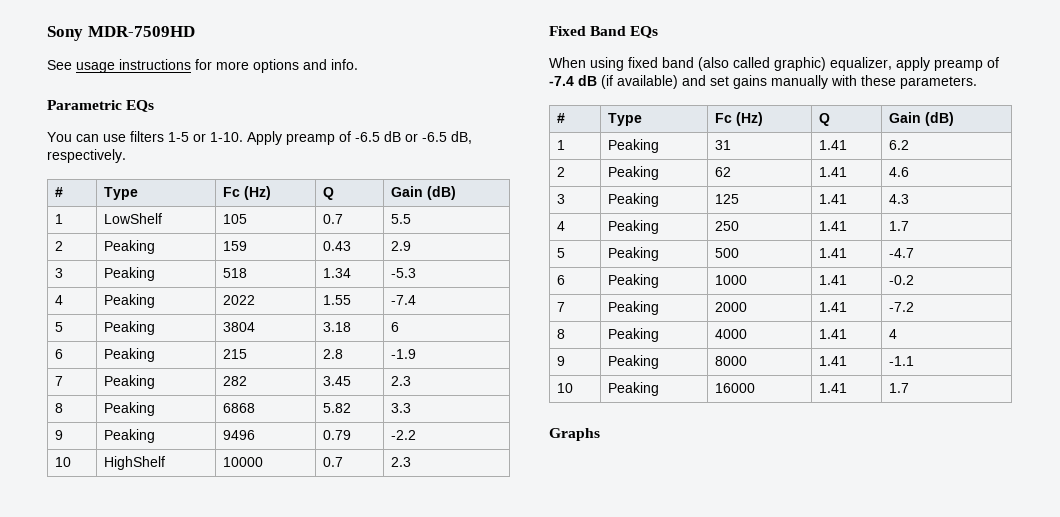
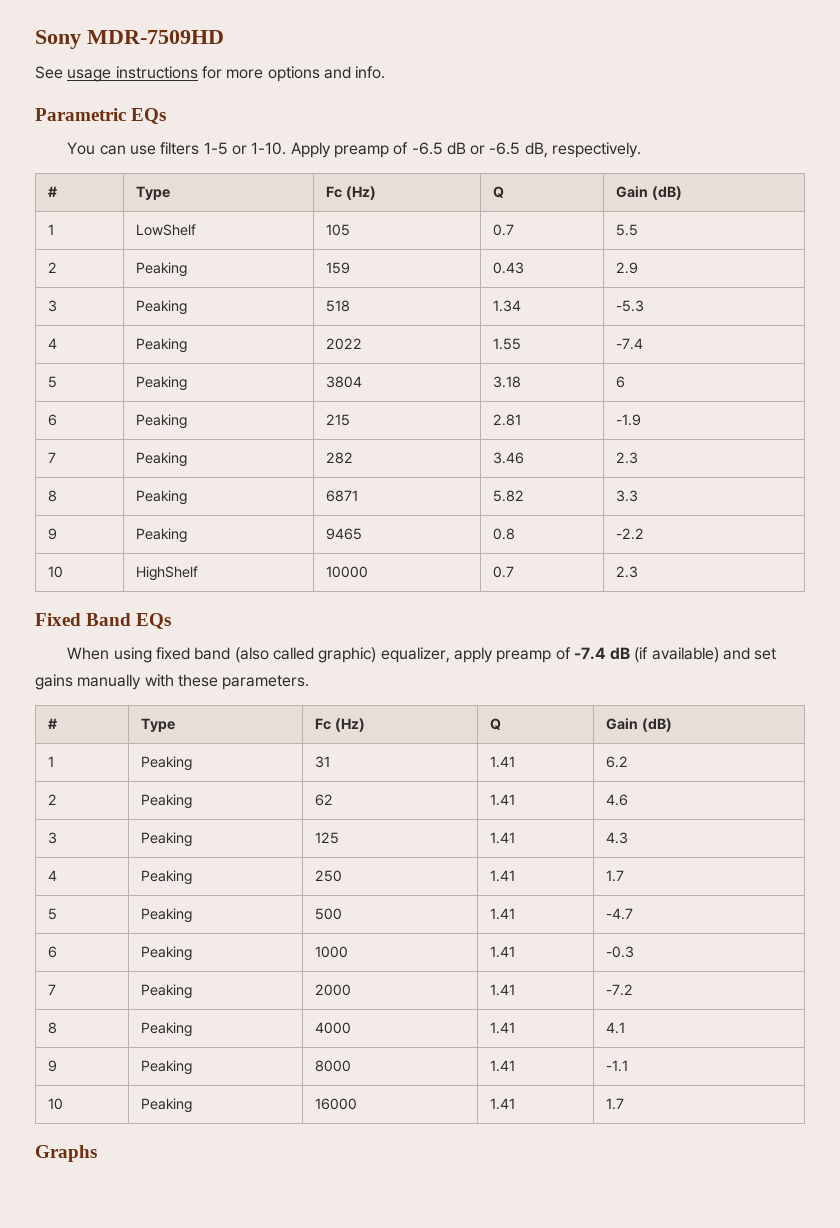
[322,349,343,359] 2.8 -> [492,414,521,426] 2.81
[322,376,351,386] 3.45 -> [492,452,524,464] 3.46
[222,403,255,413] 6868 -> [325,490,358,502] 6871
[222,430,255,440] [322,430,351,440] 9496 | 0.79 -> [325,528,362,540] [492,528,515,540] 9465 | 0.8
[888,275,914,285] -0.2 -> [605,946,634,958] -0.3
[888,329,897,339] 4 -> [605,1022,625,1034] 4.1

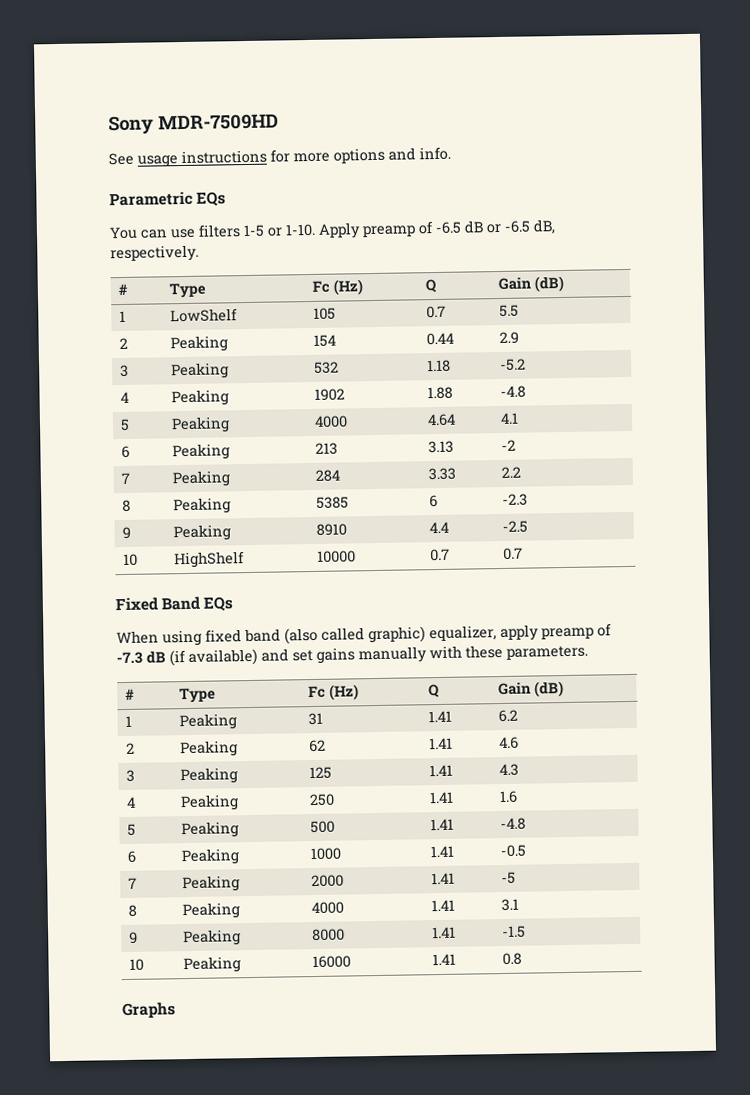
[325,262,350,274] [492,262,524,274] 159 | 0.43 -> [312,334,336,347] [425,332,454,346] 154 | 0.44
[325,300,350,312] [492,300,521,312] [615,300,644,312] [47,338,57,349] [135,338,187,353] [325,338,362,350] [492,338,521,350] [615,338,643,350] [47,376,57,388] [135,376,187,391] [325,376,362,388] [492,376,521,388] [615,376,625,388] [47,414,57,426] [135,414,187,429] [325,414,350,426] [492,414,521,426] [615,414,641,426] [47,452,56,463] [135,452,187,467] [325,452,353,464] [492,452,524,464] [615,452,638,464] [47,490,57,502] [135,490,187,505] [325,490,358,502] [492,490,524,502] [615,490,638,502] [47,528,57,540] [135,528,187,543] [325,528,362,540] [492,528,515,540] [615,528,644,540] 518 | 1.34 | -5.3 // 4 | Peaking | 2022 | 1.55 | -7.4 // 5 | Peaking | 3804 | 3.18 | 6 // 6 | Peaking | 215 | 2.81 | -1.9 // 7 | Peaking | 282 | 3.46 | 2.3 // 8 | Peaking | 6871 | 5.82 | 3.3 // 9 | Peaking | 9465 | 0.8 | -2.2 -> [313,361,339,374] [426,359,451,373] [499,358,526,372] [119,391,129,404] [170,389,229,407] [313,388,345,401] [426,386,453,400] [499,385,526,399] [119,418,130,432] [170,416,230,434] [313,415,348,428] [426,413,456,427] [499,412,519,424] [120,445,130,459] [171,443,230,461] [314,442,338,455] [427,440,454,454] [500,439,516,451] [120,472,130,485] [171,470,231,488] [314,469,340,482] [427,467,456,481] [500,466,521,478] [121,499,131,513] [172,497,231,515] [315,496,349,509] [428,495,438,508] [501,493,528,506] [121,526,131,540] [172,524,231,542] [315,523,347,536] [428,521,449,534] [501,520,528,533] 532 | 1.18 | -5.2 // 4 | Peaking | 1902 | 1.88 | -4.8 // 5 | Peaking | 4000 | 4.64 | 4.1 // 6 | Peaking | 213 | 3.13 | -2 // 7 | Peaking | 284 | 3.33 | 2.2 // 8 | Peaking | 5385 | 6 | -2.3 // 9 | Peaking | 8910 | 4.4 | -2.5
[615,566,638,578] 2.3 -> [502,547,523,560] 0.7
[573,647,606,660] -7.4 -> [116,651,143,665] -7.3
[605,870,624,882] 1.7 -> [498,790,518,804] 1.6
[605,908,633,920] -4.7 -> [499,817,526,831] -4.8
[605,946,634,958] -0.3 -> [499,844,526,858] -0.5
[605,984,633,996] -7.2 -> [500,871,516,885] -5
[605,1022,625,1034] 4.1 -> [500,898,519,912] 3.1
[605,1060,628,1072] -1.1 -> [501,925,526,939] -1.5
[605,1098,624,1110] 1.7 -> [501,952,522,966] 0.8

